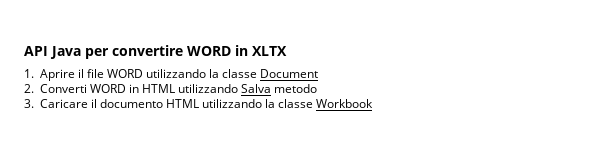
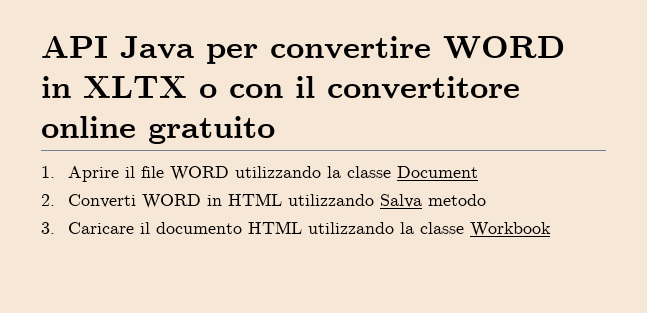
(287, 51) none -> [199,76,520,99] [41,116,275,144] o con il convertitore online gratuito

